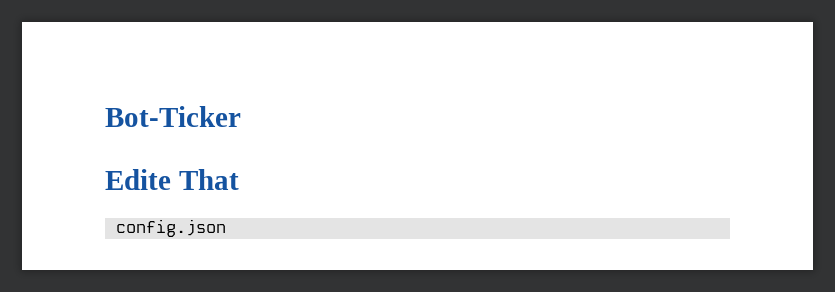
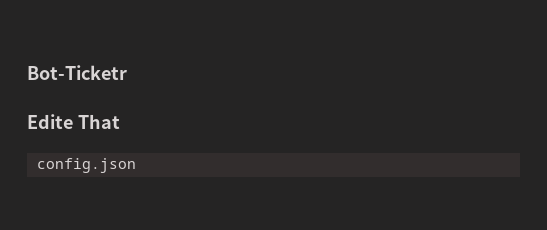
[105,106,241,127] Bot-Ticker -> [27,65,127,80] Bot-Ticketr

